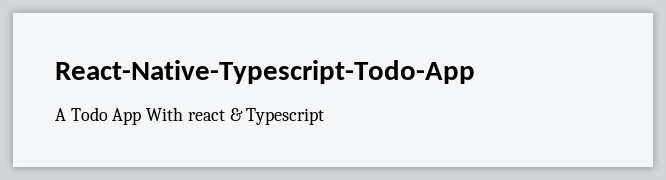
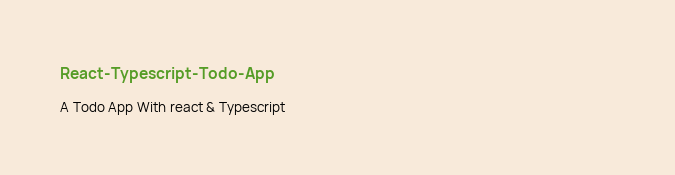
[55,60,475,84] React-Native-Typescript-Todo-App -> [60,67,275,83] React-Typescript-Todo-App

